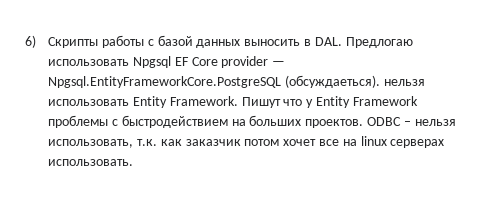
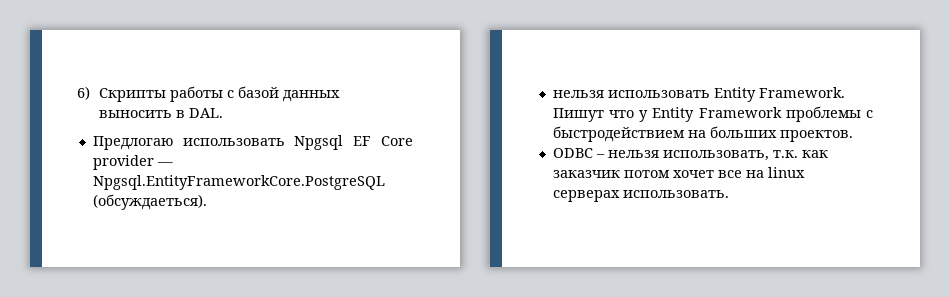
(342, 41) none -> (223, 113) //
(381, 81) none -> (207, 202) //
(364, 123) none -> (853, 136) //

